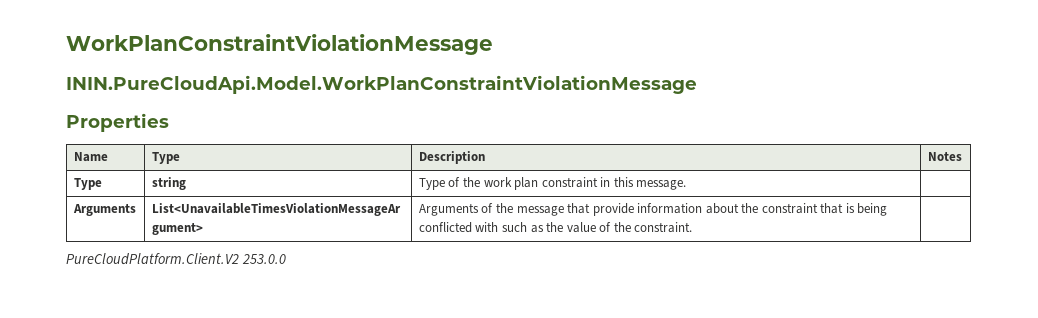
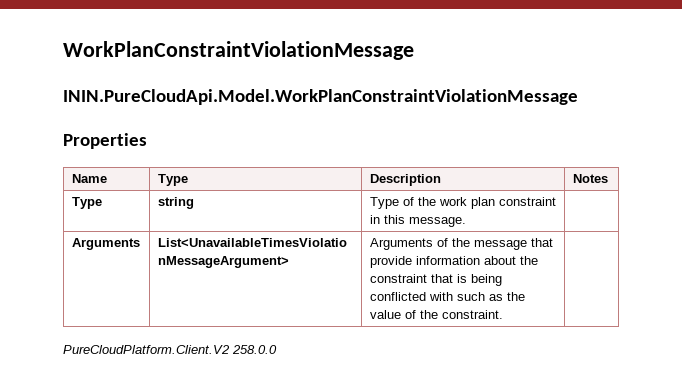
[241,254,286,264] 253.0.0 -> [232,345,277,354] 258.0.0

